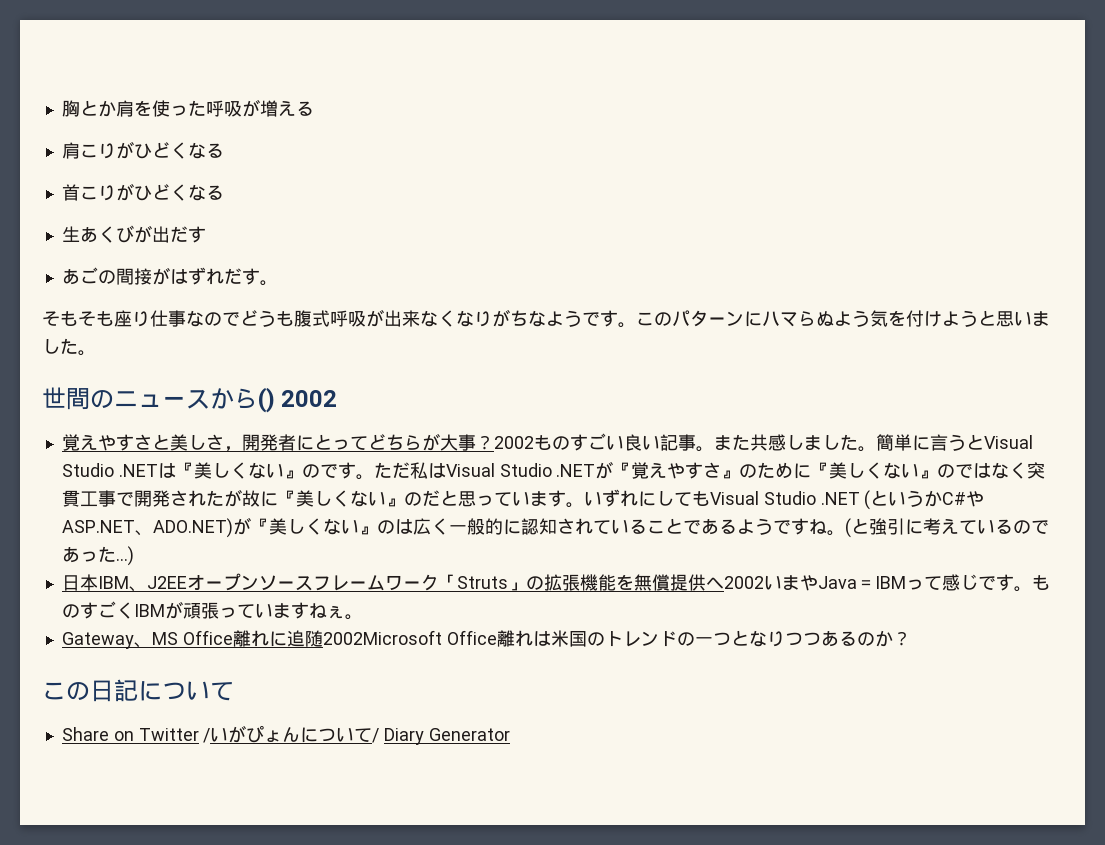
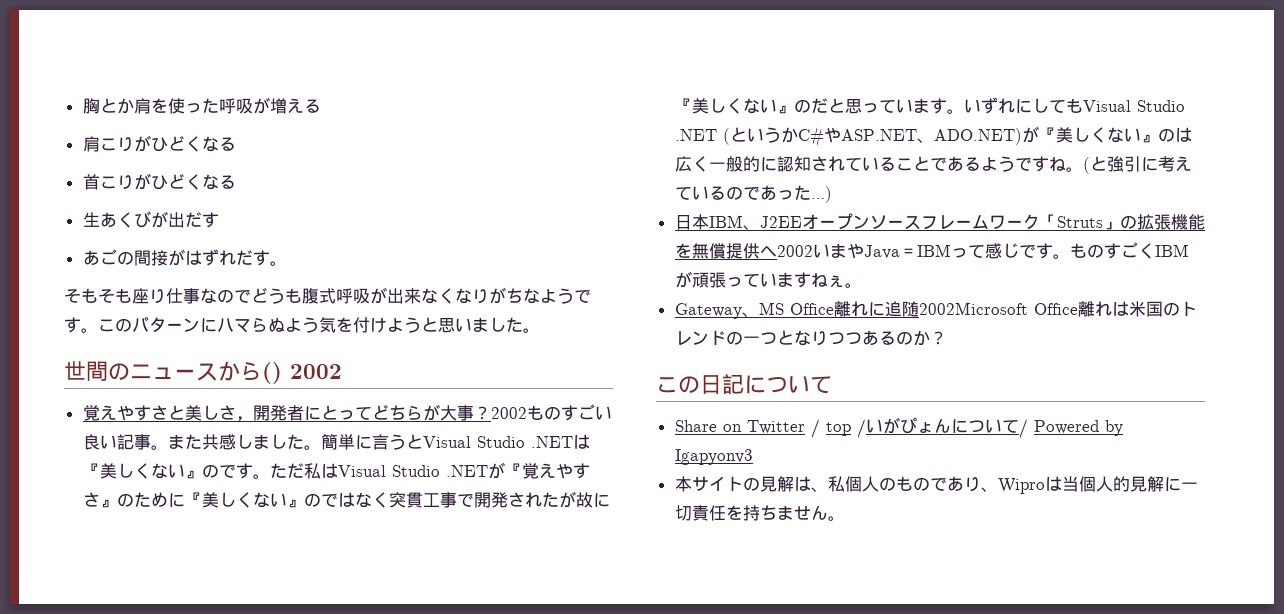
(211, 735) none -> [825,419,866,438] top /
[384,728,511,745] Diary Generator -> [1033,420,1123,436] [674,449,753,465] [674,476,1198,494] [674,505,845,521] Powered by Igapyonv3 // 本サイトの見解は、私個人のものであり、Wiproは当個人的見解に一切責任を持ちません。

